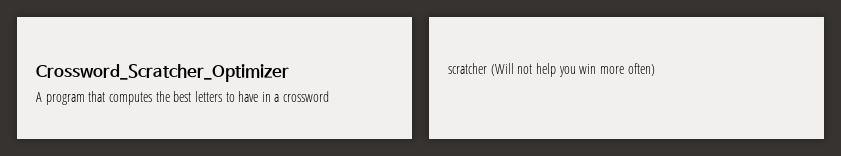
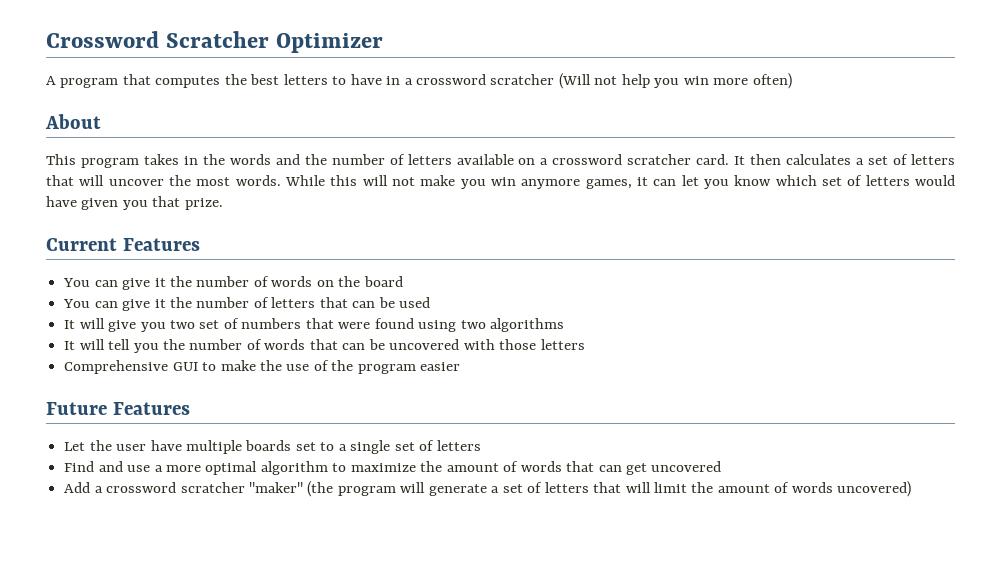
[36,64,289,82] Crossword_Scratcher_Optimizer -> [46,31,384,53] Crossword Scratcher Optimizer
(655, 69) none -> [45,114,101,129] [46,154,956,168] [46,175,956,189] [46,196,223,210] [46,238,200,251] [63,276,403,290] [63,297,431,311] [64,318,565,332] [64,339,585,353] [64,360,461,374] [46,402,190,415] [64,440,481,454] [64,461,722,475] [64,481,912,497] // About // This program takes in the words and the number of letters available on a crossword scratcher card. It then calculates a set of letters that will uncover the most words. While this will not make you win anymore games, it can let you know which set of letters would have given you that prize. // Current Features // You can give it the number of words on the board // You can give it the number of letters that can be used // It will give you two set of numbers that were found using two algorithms // It will tell you the number of words that can be uncovered with those letters // Comprehensive GUI to make the use of the program easier // Future Features // Let the user have multiple boards set to a single set of letters // Find and use a more optimal algorithm to maximize the amount of words that can get uncovered // Add a crossword scratcher "maker" (the program will generate a set of letters that will limit the amount of words uncovered)

